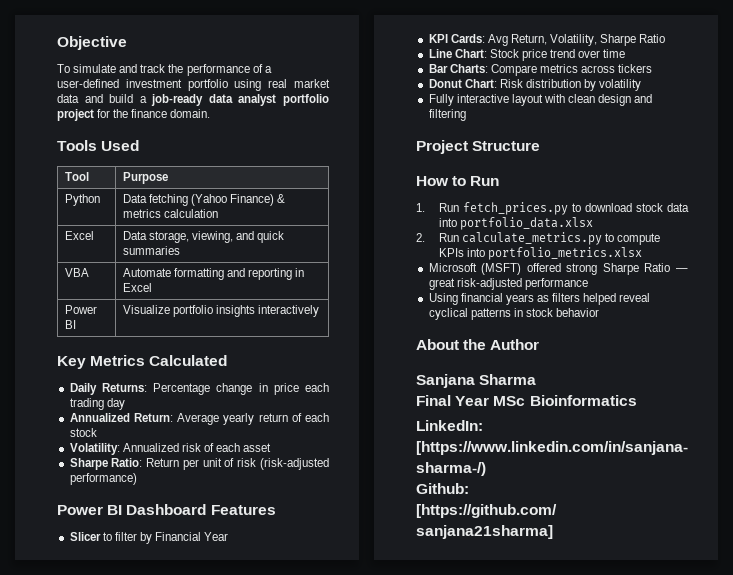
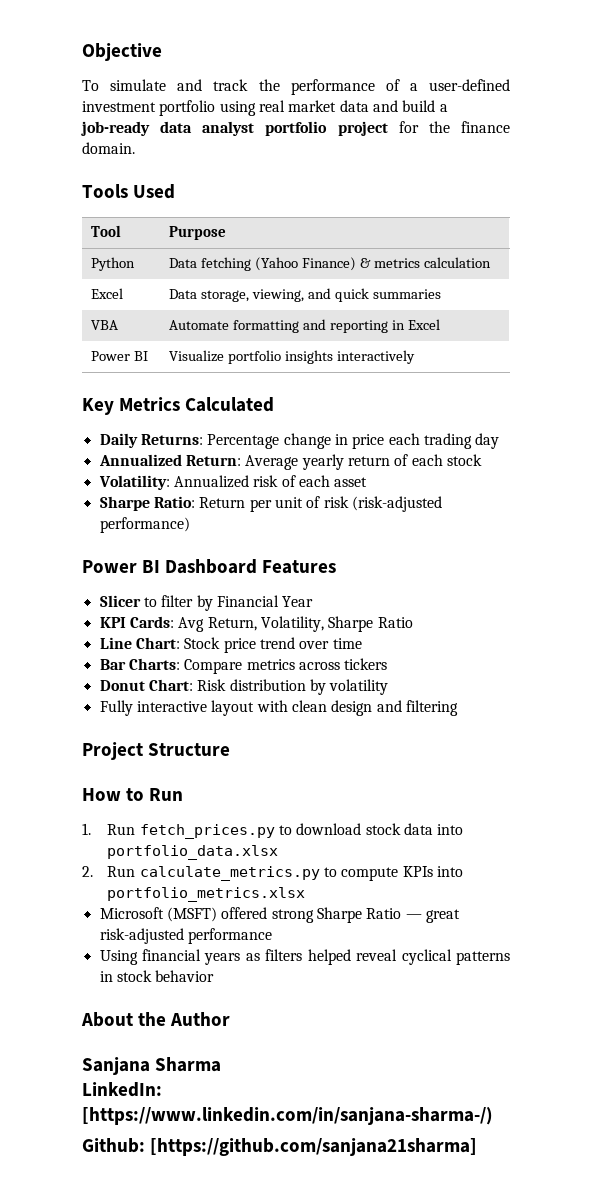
[416,395,637,406] // Final Year MSc Bioinformatics -> (222, 1064) none

